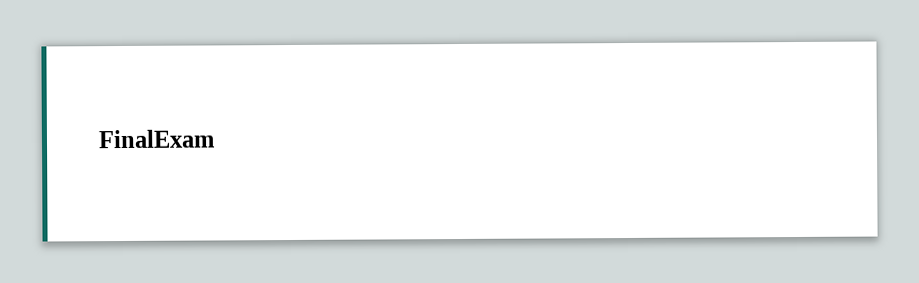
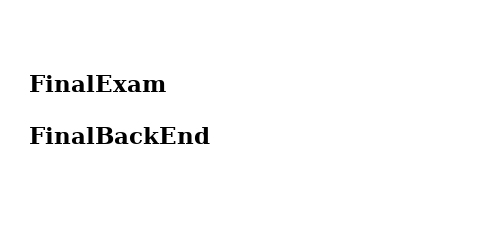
(215, 139) none -> [29,127,210,144] // FinalBackEnd

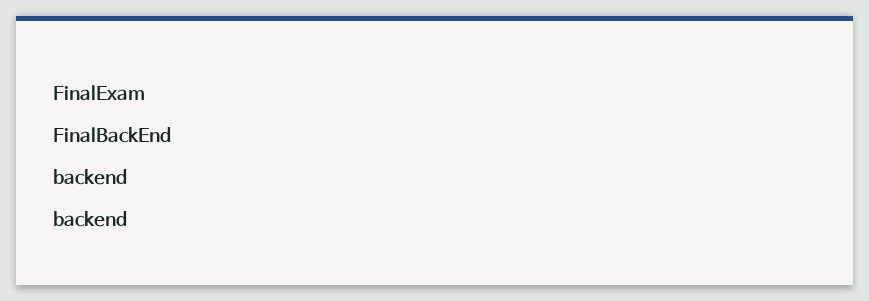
(210, 135) none -> [53,169,127,185] [53,211,127,227] // backend // backend

